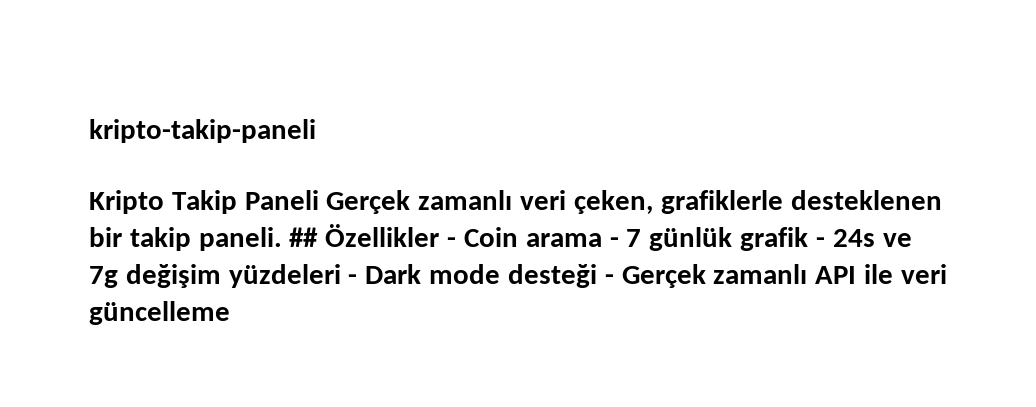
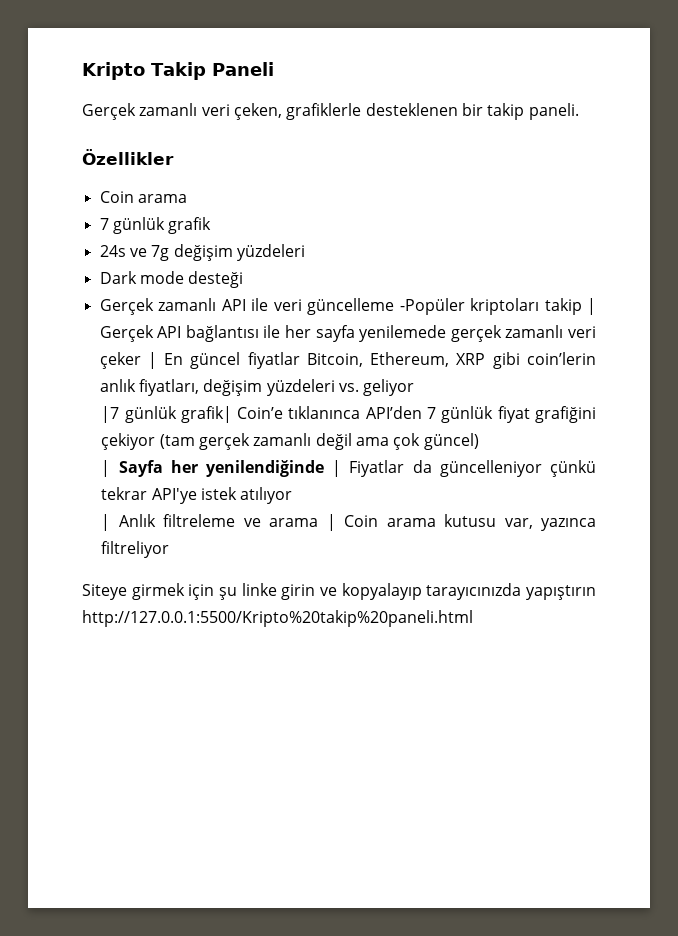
[89,119,316,143] kripto-takip-paneli // -> (82, 71) none
(319, 200) none -> (274, 69) //
[289,227,319,247] ## -> (579, 111) //
[447,227,619,247] - Coin arama - -> [99,191,187,203] // Coin arama //
[815,237,825,247] - -> (212, 225) //
[348,274,358,284] - -> (305, 252) //
[604,274,614,284] - -> (244, 279) //
(230, 313) none -> [399,298,596,315] [99,325,596,342] [99,352,596,369] [99,379,415,396] [101,406,597,423] [101,433,479,450] [101,460,596,477] [101,487,293,504] [101,514,597,531] [101,541,170,558] [82,583,596,600] [82,610,473,627] -Popüler kriptoları takip | Gerçek API bağlantısı ile her sayfa yenilemede gerçek zamanlı veri çeker | En güncel fiyatlar Bitcoin, Ethereum, XRP gibi coin’lerin anlık fiyatları, değişim yüzdeleri vs. geliyor // |7 günlük grafik| Coin’e tıklanınca API’den 7 günlük fiyat grafiğini çekiyor (tam gerçek zamanlı değil ama çok güncel) // | Sayfa her yenilendiğinde | Fiyatlar da güncelleniyor çünkü tekrar API'ye istek atılıyor // | Anlık filtreleme ve arama | Coin arama kutusu var, yazınca filtreliyor // Siteye girmek için şu linke girin ve kopyalayıp tarayıcınızda yapıştırın http://127.0.0.1:5500/Kripto%20takip%20paneli.html

